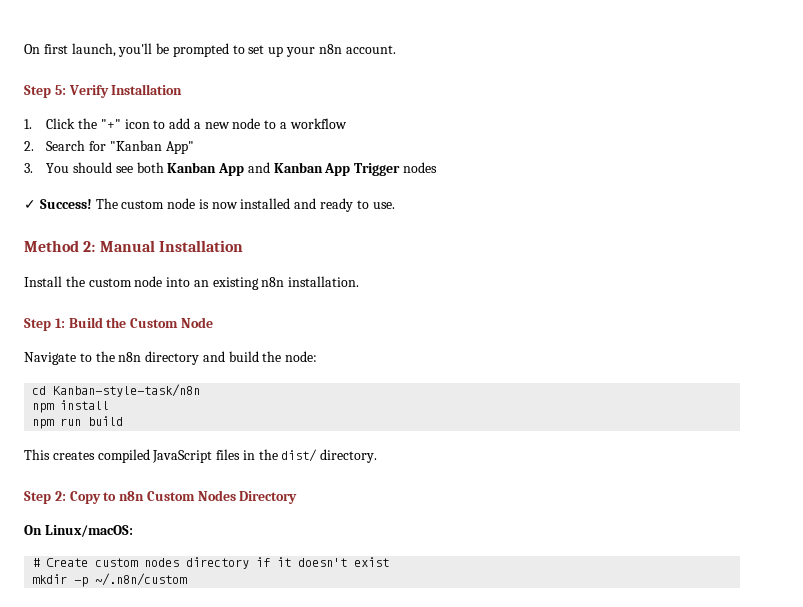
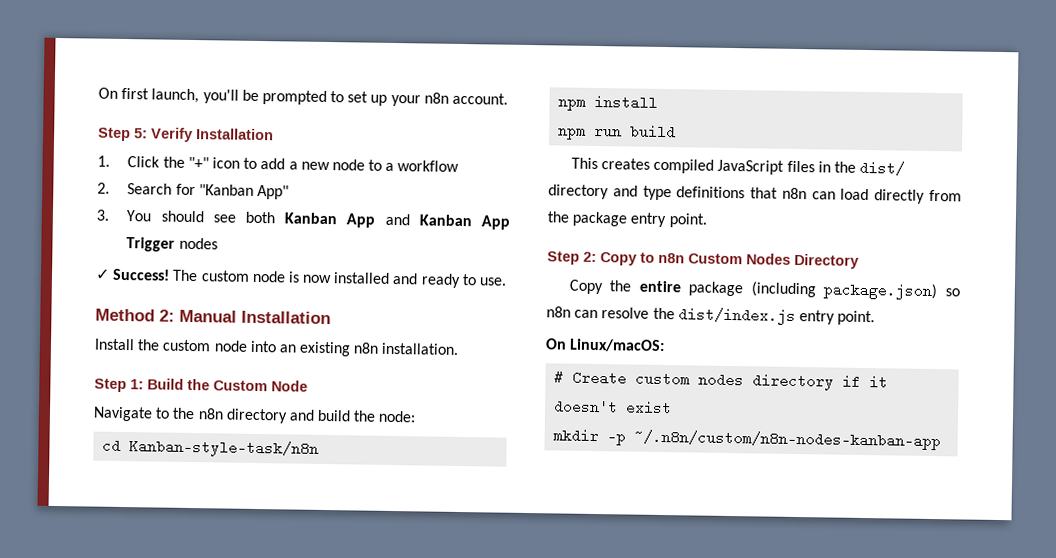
[320,449,378,463] directory. -> [548,184,962,204] [547,211,707,228] directory and type definitions that n8n can load directly from the package entry point.
(298, 497) none -> [568,279,960,301] [546,306,876,326] // Copy the entire package (including package.json) so n8n can resolve the dist/index.js entry point.
[95,573,188,586] ~/.n8n/custom -> [634,429,942,451] ~/.n8n/custom/n8n-nodes-kanban-app

